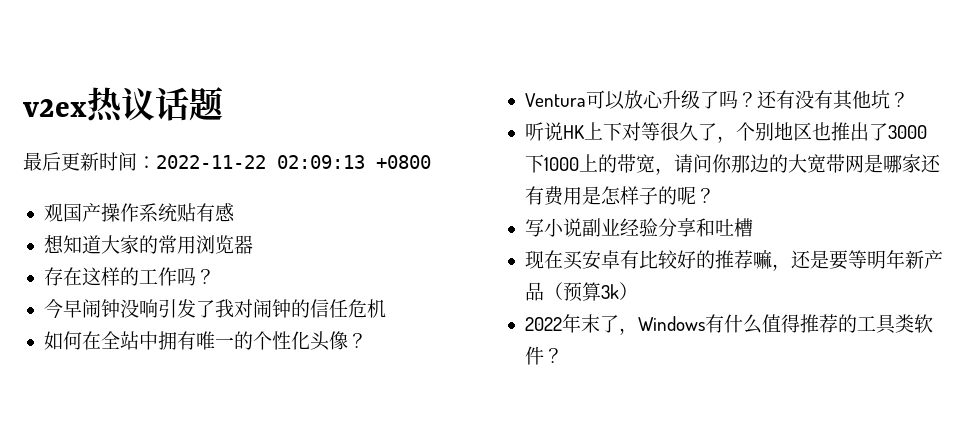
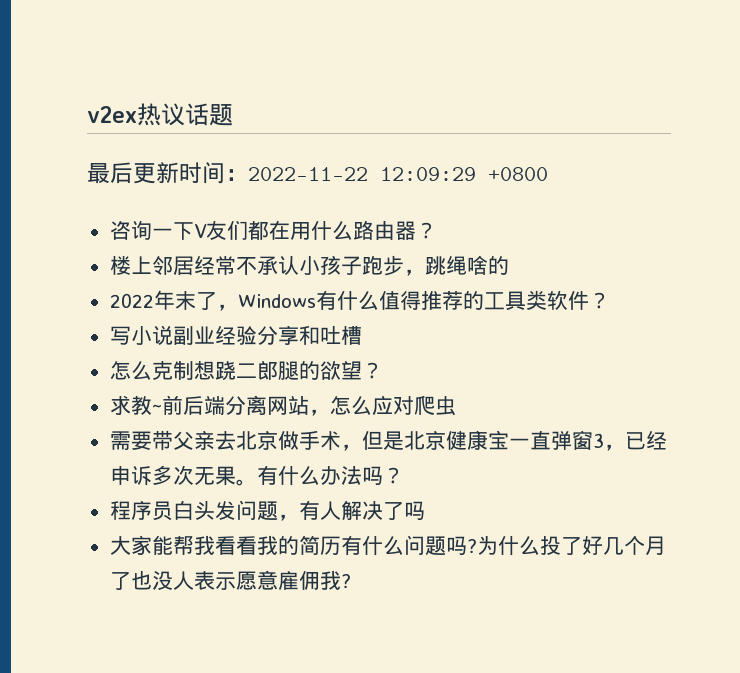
[277,155,365,169] 02:09:13 -> [380,167,476,181] 12:09:29
[43,203,235,222] [43,234,253,254] [43,267,215,286] [43,299,386,319] [43,331,367,351] [524,90,909,110] [524,122,927,143] [524,154,941,175] [524,186,715,206] [524,218,753,237] [524,250,943,271] [524,282,638,302] 观国产操作系统贴有感 // 想知道大家的常用浏览器 // 存在这样的工作吗？ // 今早闹钟没响引发了我对闹钟的信任危机 // 如何在全站中拥有唯一的个性化头像？ // Ventura可以放心升级了吗？还有没有其他坑？ // 听说HK上下对等很久了，个别地区也推出了3000下1000上的带宽，请问你那边的大宽带网是哪家还有费用是怎样子的呢？ // 写小说副业经验分享和吐槽 // 现在买安卓有比较好的推荐嘛，还是要等明年新产品（预算3k） -> [109,220,437,241] [109,255,509,276] 咨询一下V友们都在用什么路由器？ // 楼上邻居经常不承认小孩子跑步，跳绳啥的
(563, 355) none -> [109,325,362,345] [109,360,383,381] [109,395,456,416] [109,430,667,451] [109,465,404,486] [109,500,425,521] [109,535,666,556] [109,570,351,590] // 写小说副业经验分享和吐槽 // 怎么克制想跷二郎腿的欲望？ // 求教~前后端分离网站，怎么应对爬虫 // 需要带父亲去北京做手术，但是北京健康宝一直弹窗3，已经申诉多次无果。有什么办法吗？ // 程序员白头发问题，有人解决了吗 // 大家能帮我看看我的简历有什么问题吗?为什么投了好几个月了也没人表示愿意雇佣我?

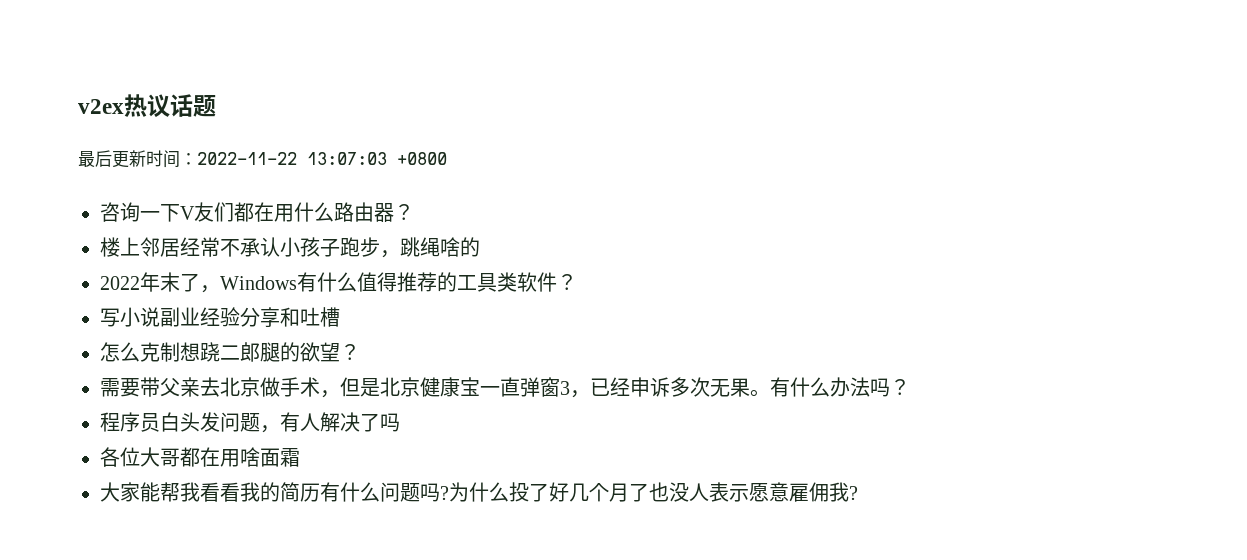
[380,167,476,181] 12:09:29 -> [307,152,387,165] 13:07:03
[109,395,456,416] // 求教~前后端分离网站，怎么应对爬虫 -> (360, 352) none
(425, 510) none -> [100,447,300,467] // 各位大哥都在用啥面霜

